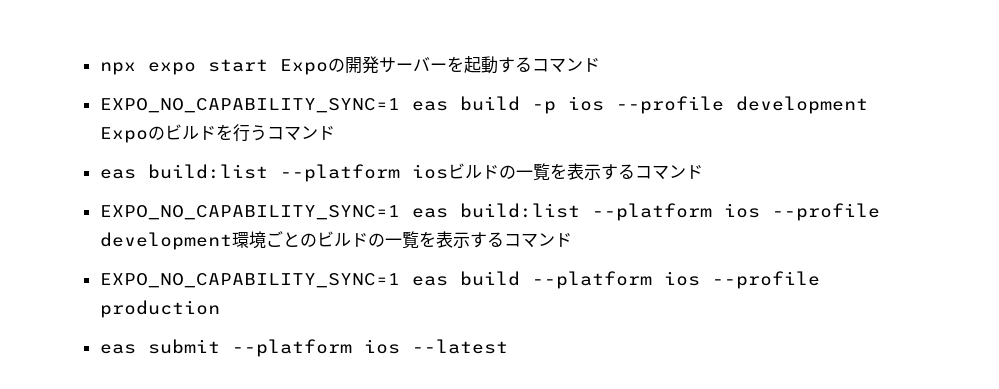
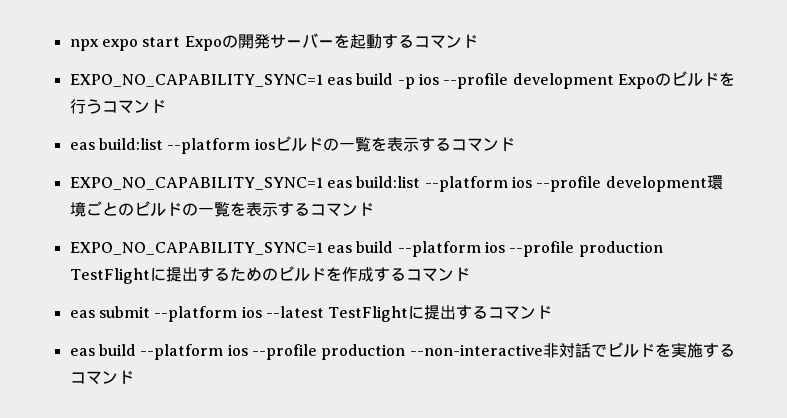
(220, 309) none -> [69,266,470,284] TestFlightに提出するためのビルドを作成するコマンド
(508, 346) none -> [328,305,553,322] [69,342,735,360] [69,370,134,385] TestFlightに提出するコマンド // eas build --platform ios --profile production --non-interactive非対話でビルドを実施するコマンド

